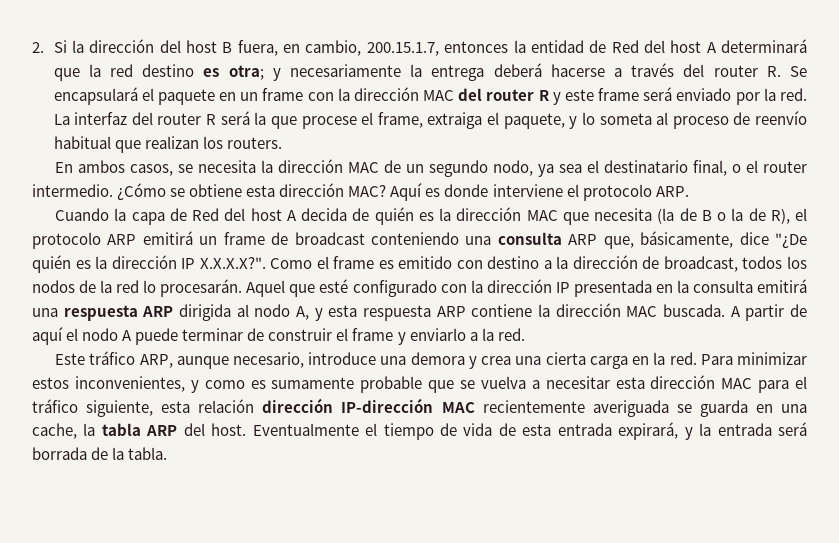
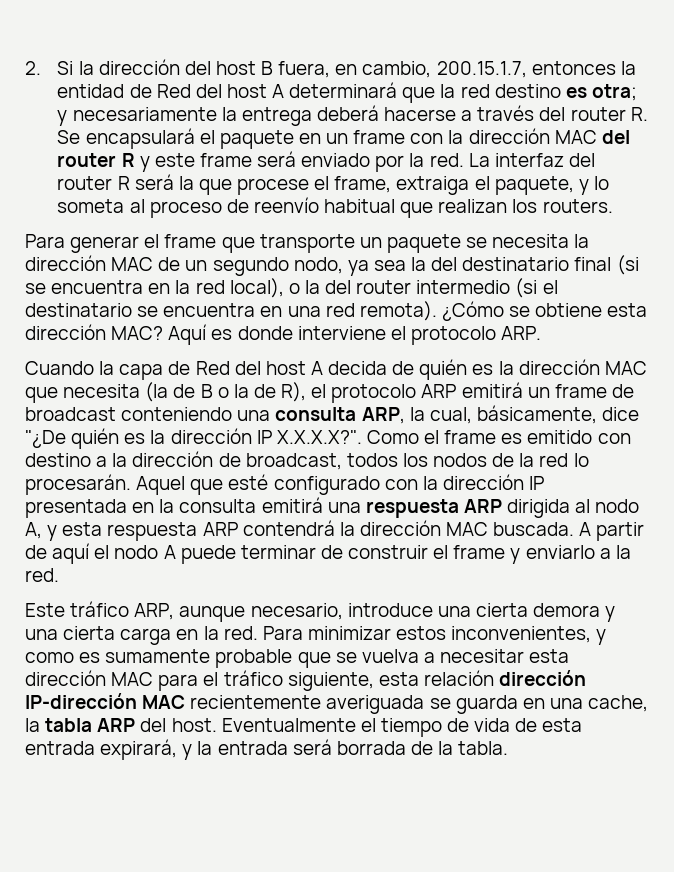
[55,160,174,176] En ambos casos, -> [25,234,461,253] Para generar el frame que transporte un paquete
[587,160,808,176] [32,184,113,197] el destinatario final, o el router intermedio. -> [411,255,639,275] [25,278,558,298] [25,301,437,321] la del destinatario final (si se encuentra en la red local), o la del router intermedio (si el destinatario se encuentra en una red remota).
[568,234,634,249] ARP que, -> [361,407,472,424] ARP, la cual,
[471,304,533,317] contiene -> [242,520,335,536] contendrá
(407, 360) none -> [475,603,528,617] cierta
[481,356,512,365] crea -> (616, 614) none

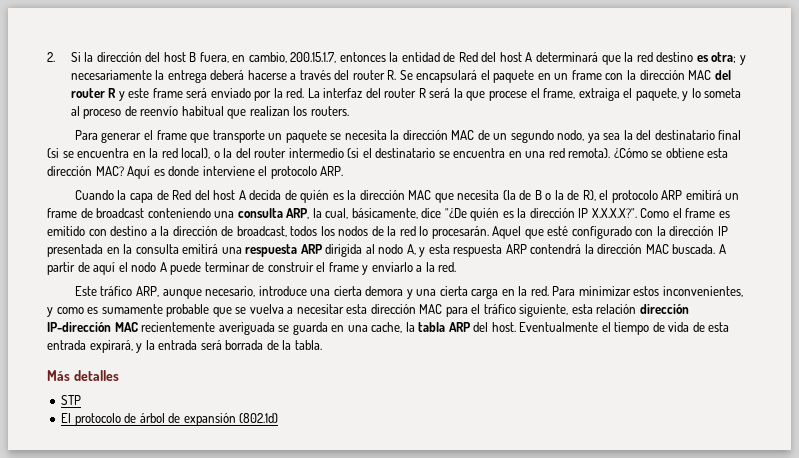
(509, 748) none -> [47,370,119,381] [61,395,82,405] [61,413,279,426] // Más detalles // STP // El protocolo de árbol de expansión (802.1d)

